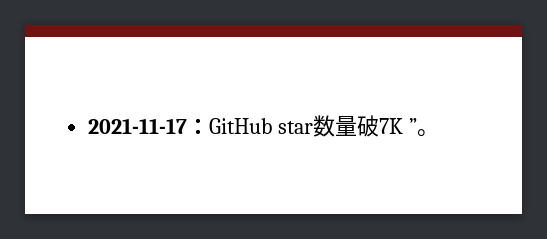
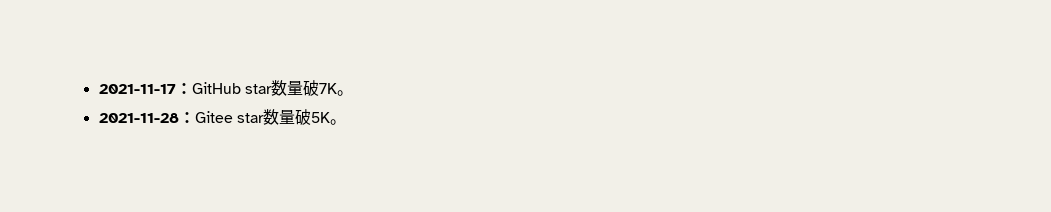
[409,118,440,137] ”。 -> [336,90,353,96] [98,109,346,125] 。 // 2021-11-28：Gitee star数量破5K。

